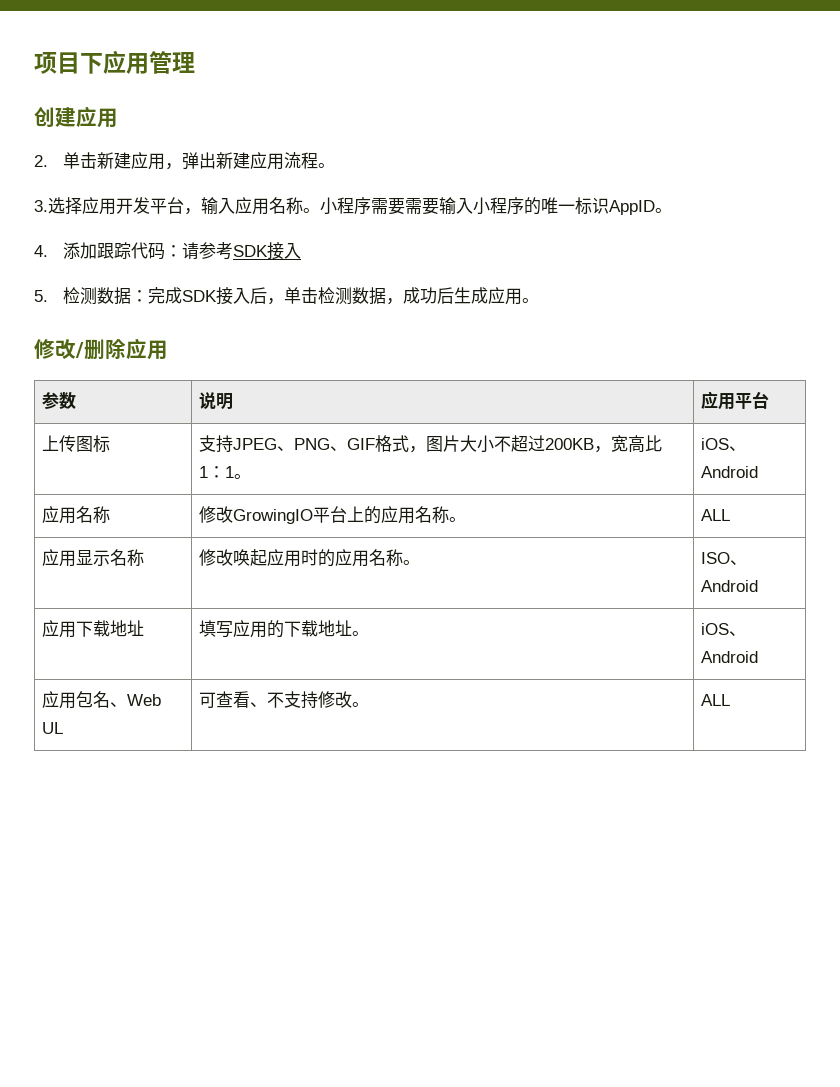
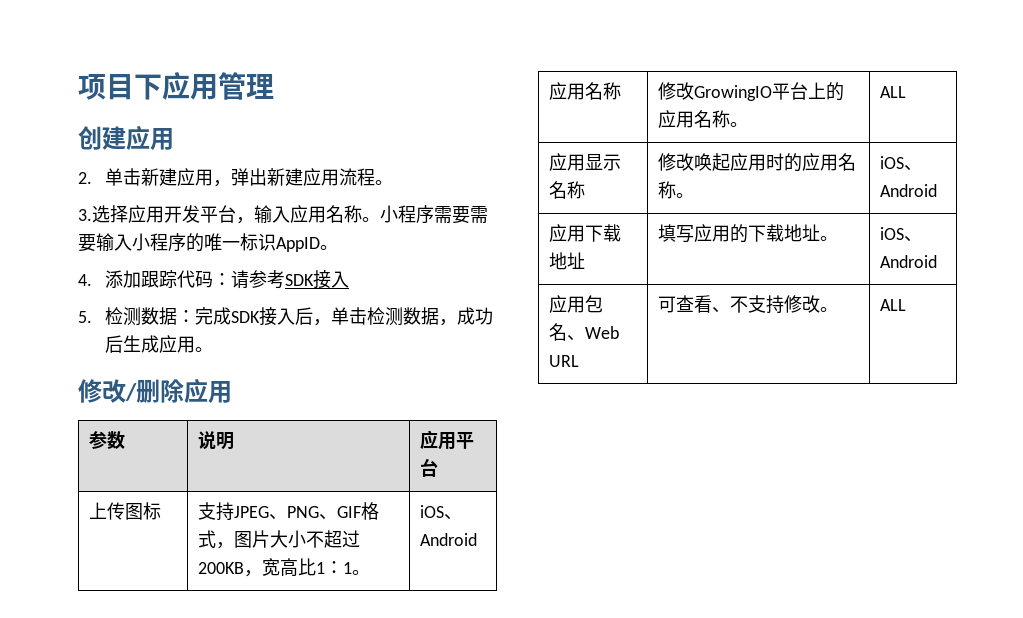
[701,552,731,564] ISO -> [880,156,905,169] iOS
[42,722,64,734] UL -> [549,355,580,367] URL

